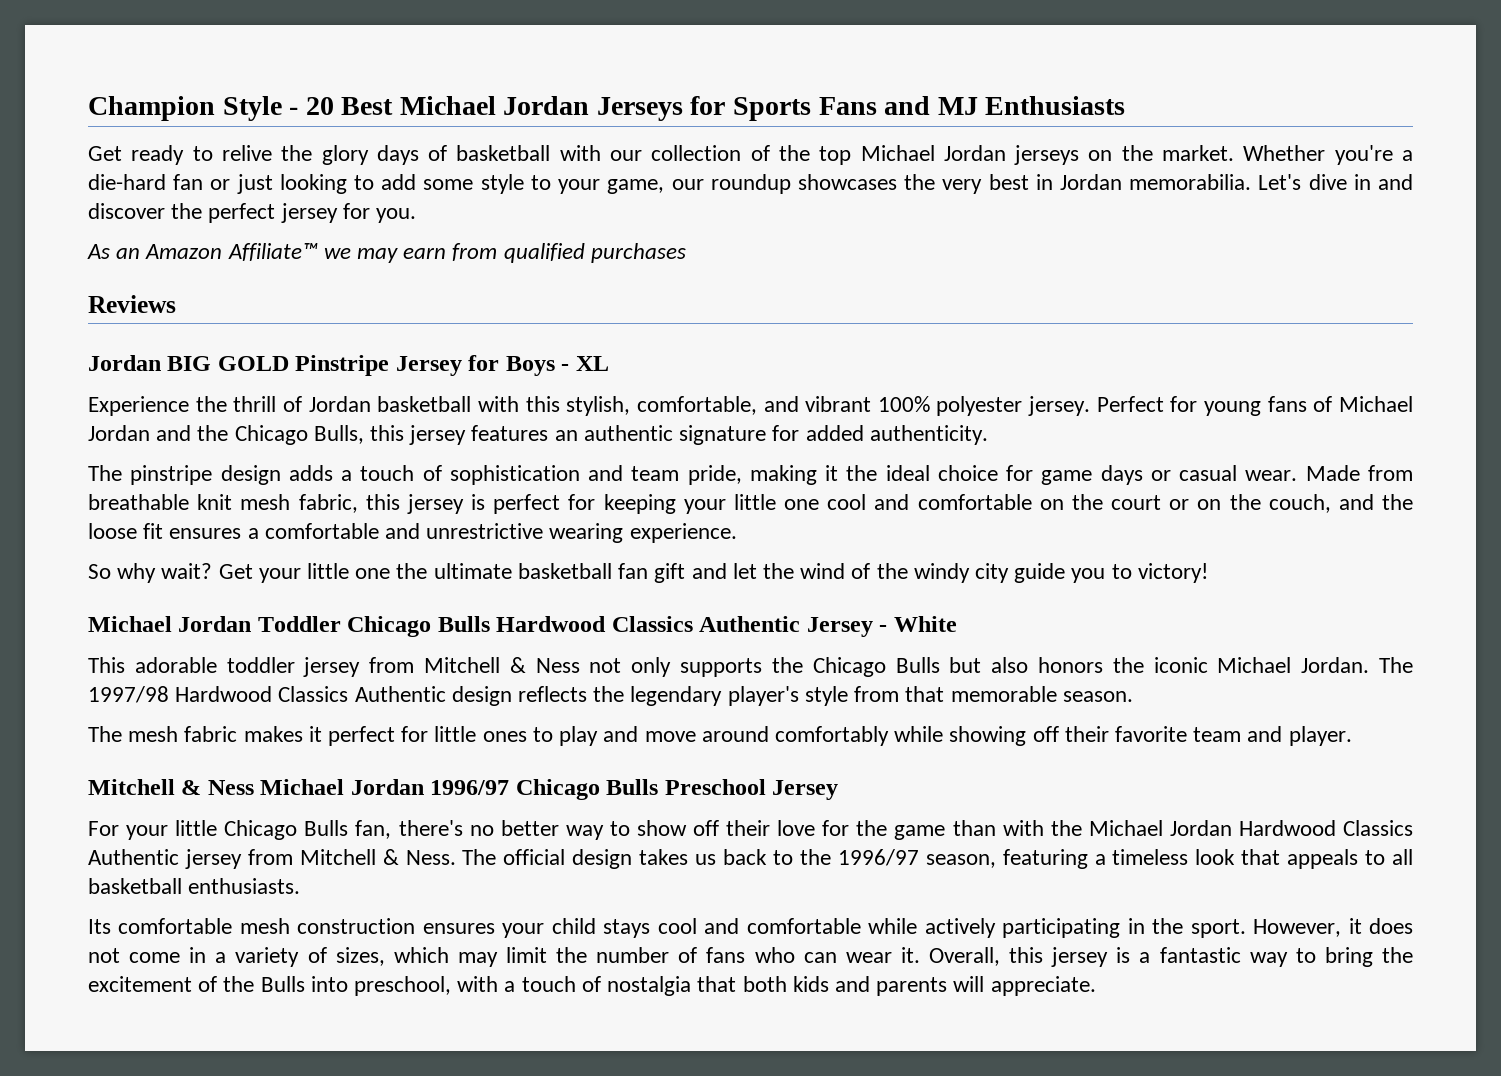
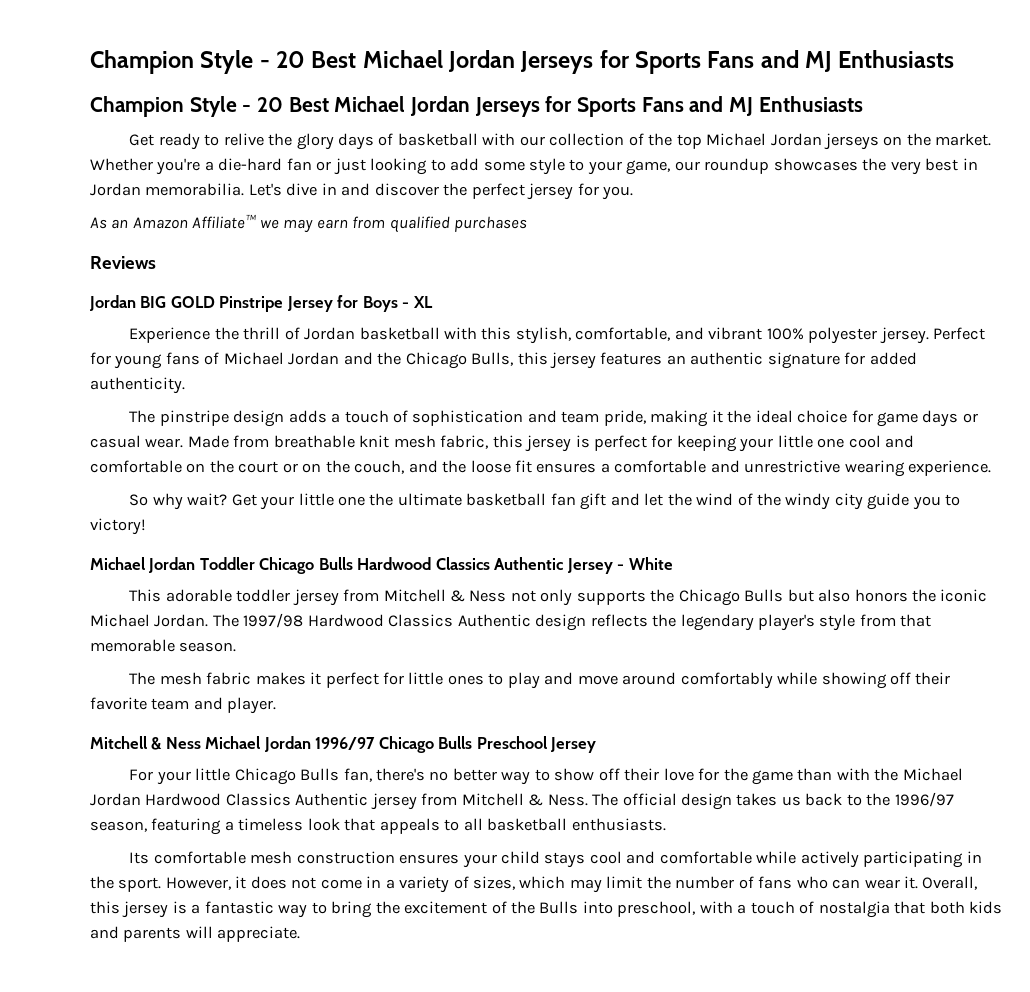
(1126, 105) none -> [90,96,863,117] // Champion Style - 20 Best Michael Jordan Jerseys for Sports Fans and MJ Enthusiasts

